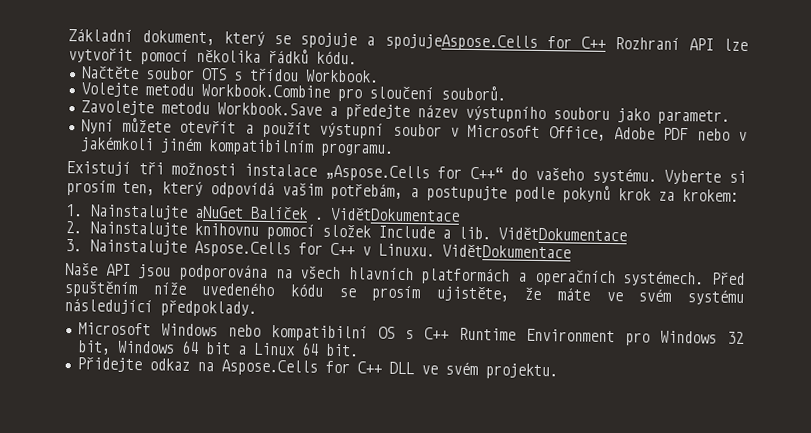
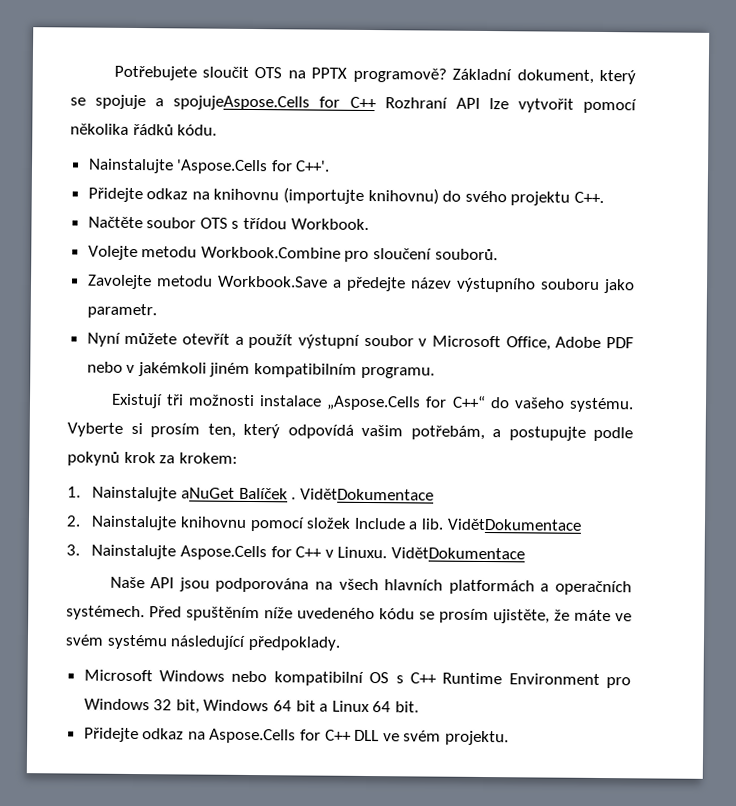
(68, 35) none -> [113,65,447,83] Potřebujete sloučit OTS na PPTX programově?
(357, 57) none -> [87,158,331,175] [87,187,605,206] // Nainstalujte 'Aspose.Cells for C++'. // Přidejte odkaz na knihovnu (importujte knihovnu) do svého projektu C++.

